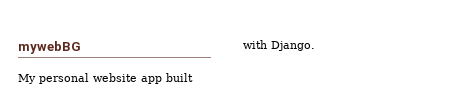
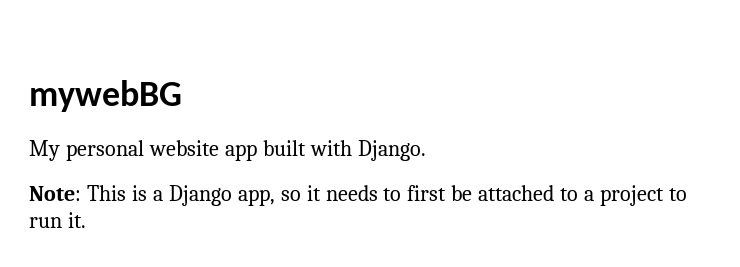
(315, 46) none -> [29,185,688,206] [29,212,86,228] // Note: This is a Django app, so it needs to first be attached to a project to run it.

